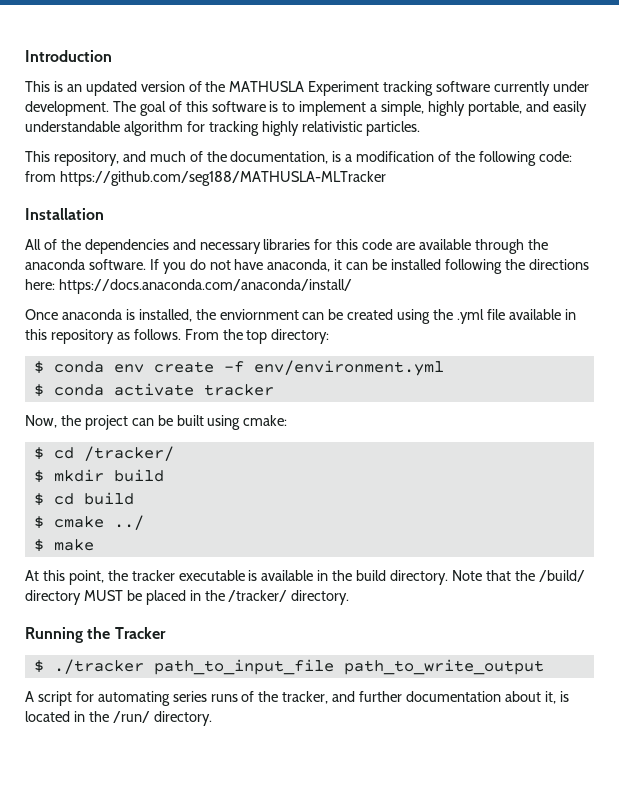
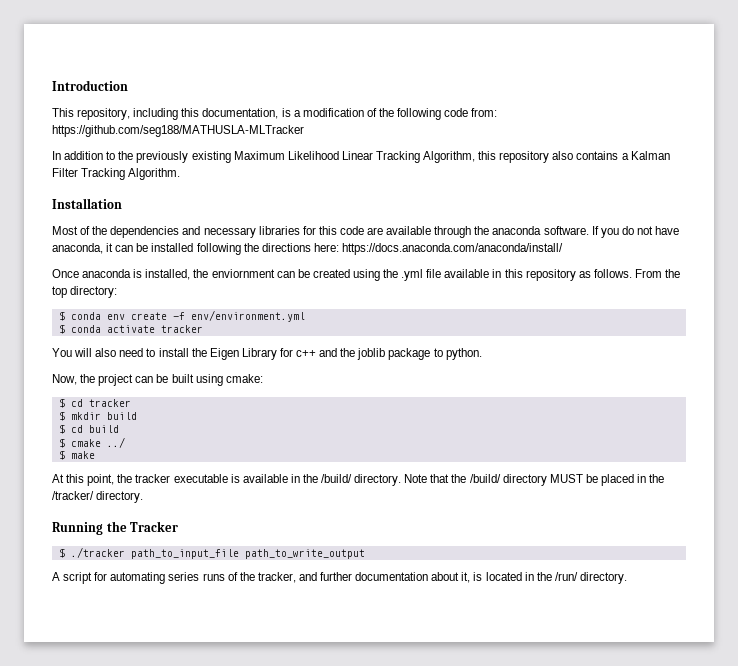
[53,81,589,96] [25,101,587,116] [25,121,421,136] [25,151,227,166] is an updated version of the MATHUSLA Experiment tracking software currently under development. The goal of this software is to implement a simple, highly portable, and easily understandable algorithm for tracking highly relativistic particles. // This repository, and much of the -> [77,108,200,120] repository, including this
[538,151,572,162] [25,171,56,182] code: from -> [444,108,498,117] code from:
(386, 178) none -> [52,151,670,163] [52,168,181,180] // In addition to the previously existing Maximum Likelihood Linear Tracking Algorithm, this repository also contains a Kalman Filter Tracking Algorithm.
[25,239,41,250] All -> [52,226,78,235] Most
(274, 390) none -> [52,348,482,360] // You will also need to install the Eigen Library for c++ and the joblib package to python.
[83,446,174,461] /tracker/ -> [88,399,131,407] tracker
[356,570,387,581] build -> [321,474,353,483] /build/

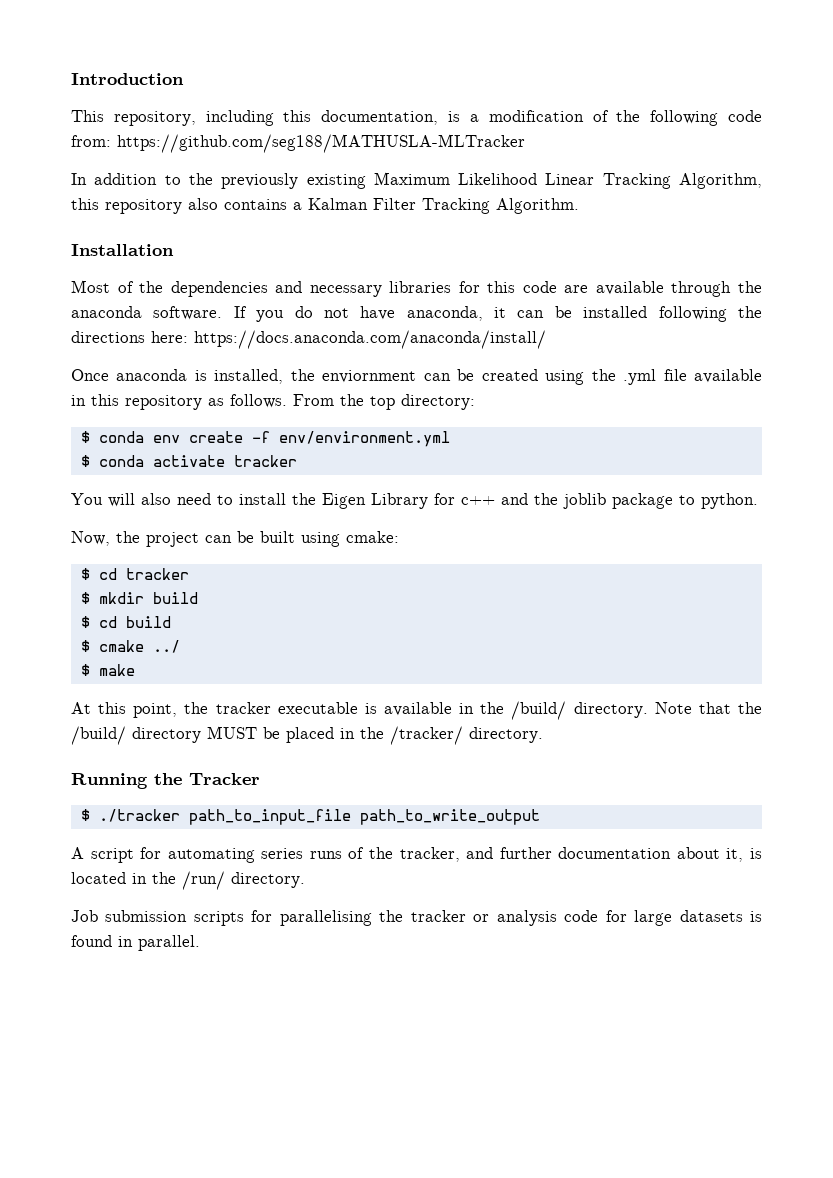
(627, 578) none -> [71,910,762,926] [71,935,200,951] // Job submission scripts for parallelising the tracker or analysis code for large datasets is found in parallel.

